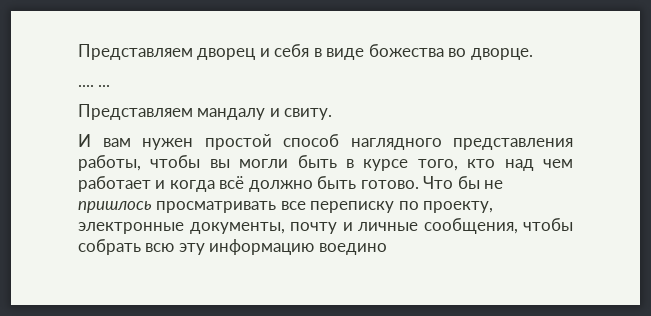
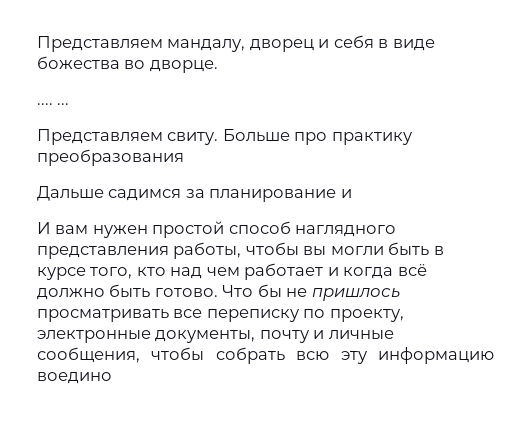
[78,44,193,60] Представляем -> [37,36,246,52] Представляем мандалу,
[197,108,333,120] мандалу и свиту. -> [167,129,413,145] [37,149,184,166] [37,186,352,202] свиту. Больше про практику преобразования // Дальше садимся за планирование и

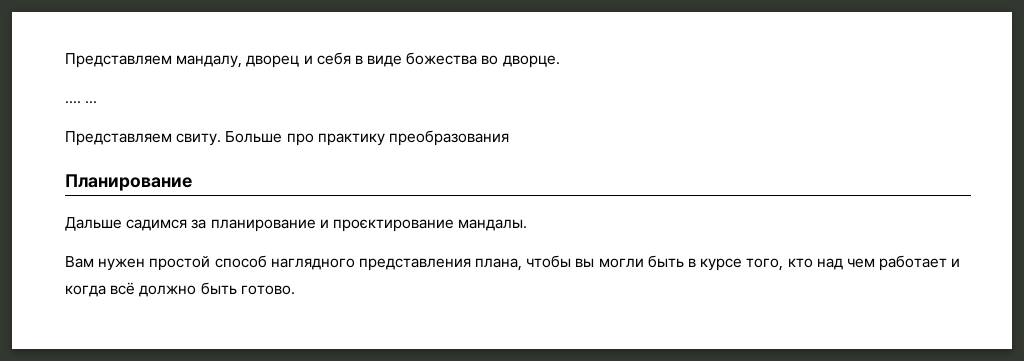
(184, 157) none -> [65,174,192,191] // Планирование
[37,222,89,234] // И вам -> [332,219,528,232] [65,256,94,268] проєктирование мандалы. // Вам
[173,242,242,259] работы, -> [475,258,523,271] плана,
[222,284,400,301] [37,309,404,322] [37,330,394,343] [37,347,494,364] [37,372,112,384] Что бы не пришлось просматривать все переписку по проекту, электронные документы, почту и личные сообщения, чтобы собрать всю эту информацию воедино -> (295, 290) none

